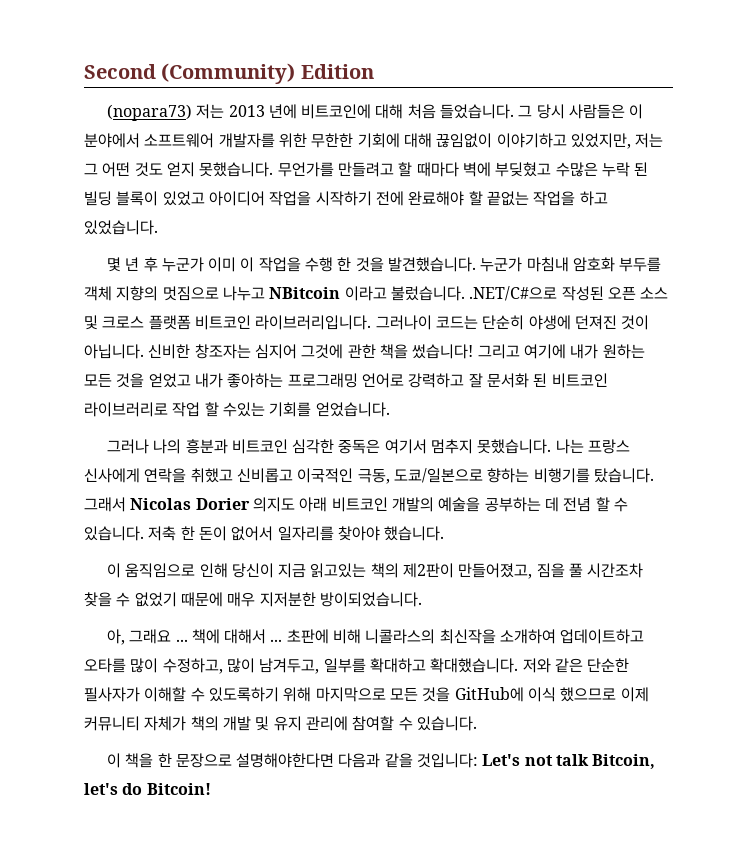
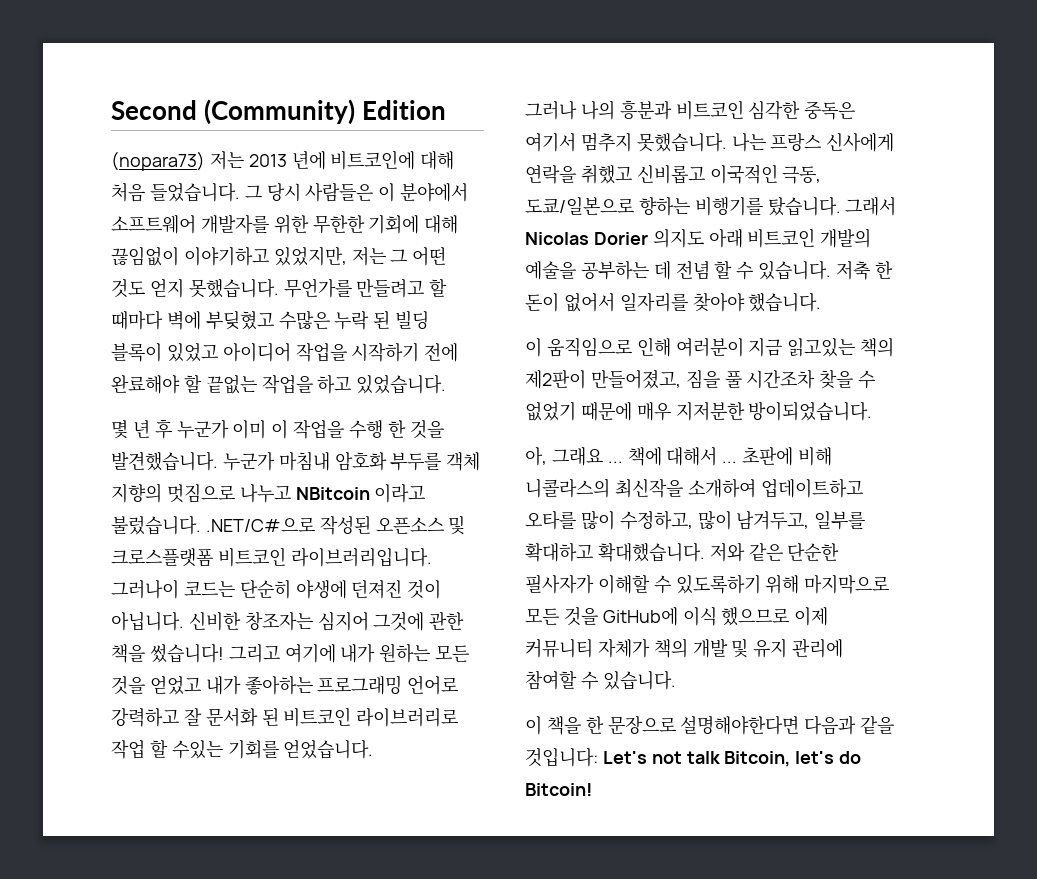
[607,287,669,300] [84,315,191,330] 오픈 소스 및 크로스 플랫폼 -> [375,516,466,535] [111,548,213,567] 오픈소스 및 크로스플랫폼
[231,563,274,578] 당신이 -> [675,338,744,357] 여러분이

